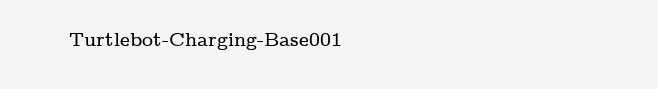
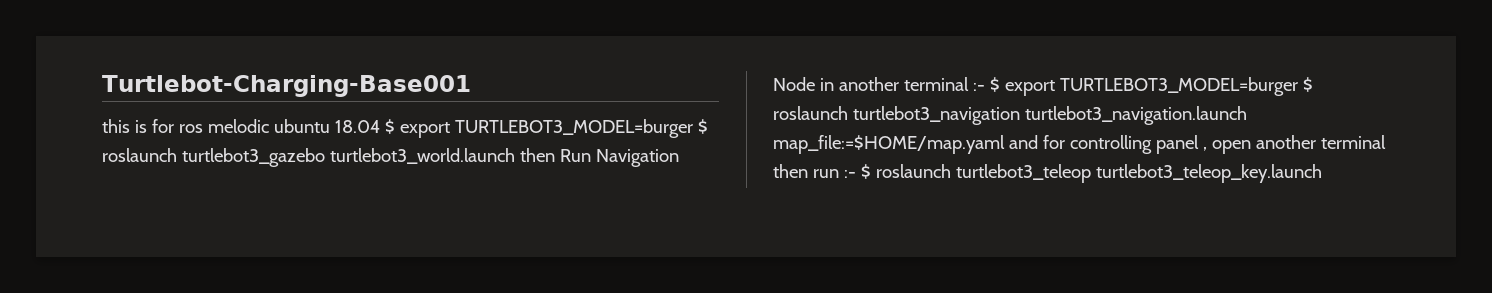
(342, 41) none -> [102,119,708,138] [102,148,679,167] [773,77,1313,96] [773,106,1247,125] [773,135,1386,154] [773,164,1322,183] // this is for ros melodic ubuntu 18.04 $ export TURTLEBOT3_MODEL=burger $ roslaunch turtlebot3_gazebo turtlebot3_world.launch then Run Navigation Node in another terminal :- $ export TURTLEBOT3_MODEL=burger $ roslaunch turtlebot3_navigation turtlebot3_navigation.launch map_file:=$HOME/map.yaml and for controlling panel , open another terminal then run :- $ roslaunch turtlebot3_teleop turtlebot3_teleop_key.launch

